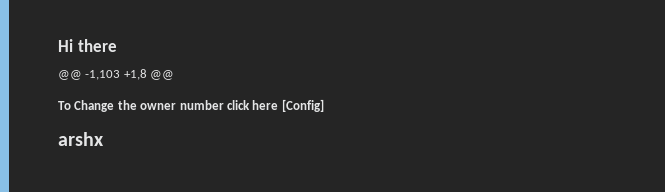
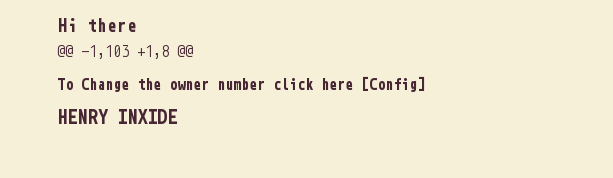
[58,132,104,146] arshx -> [57,109,177,124] HENRY INXIDE

